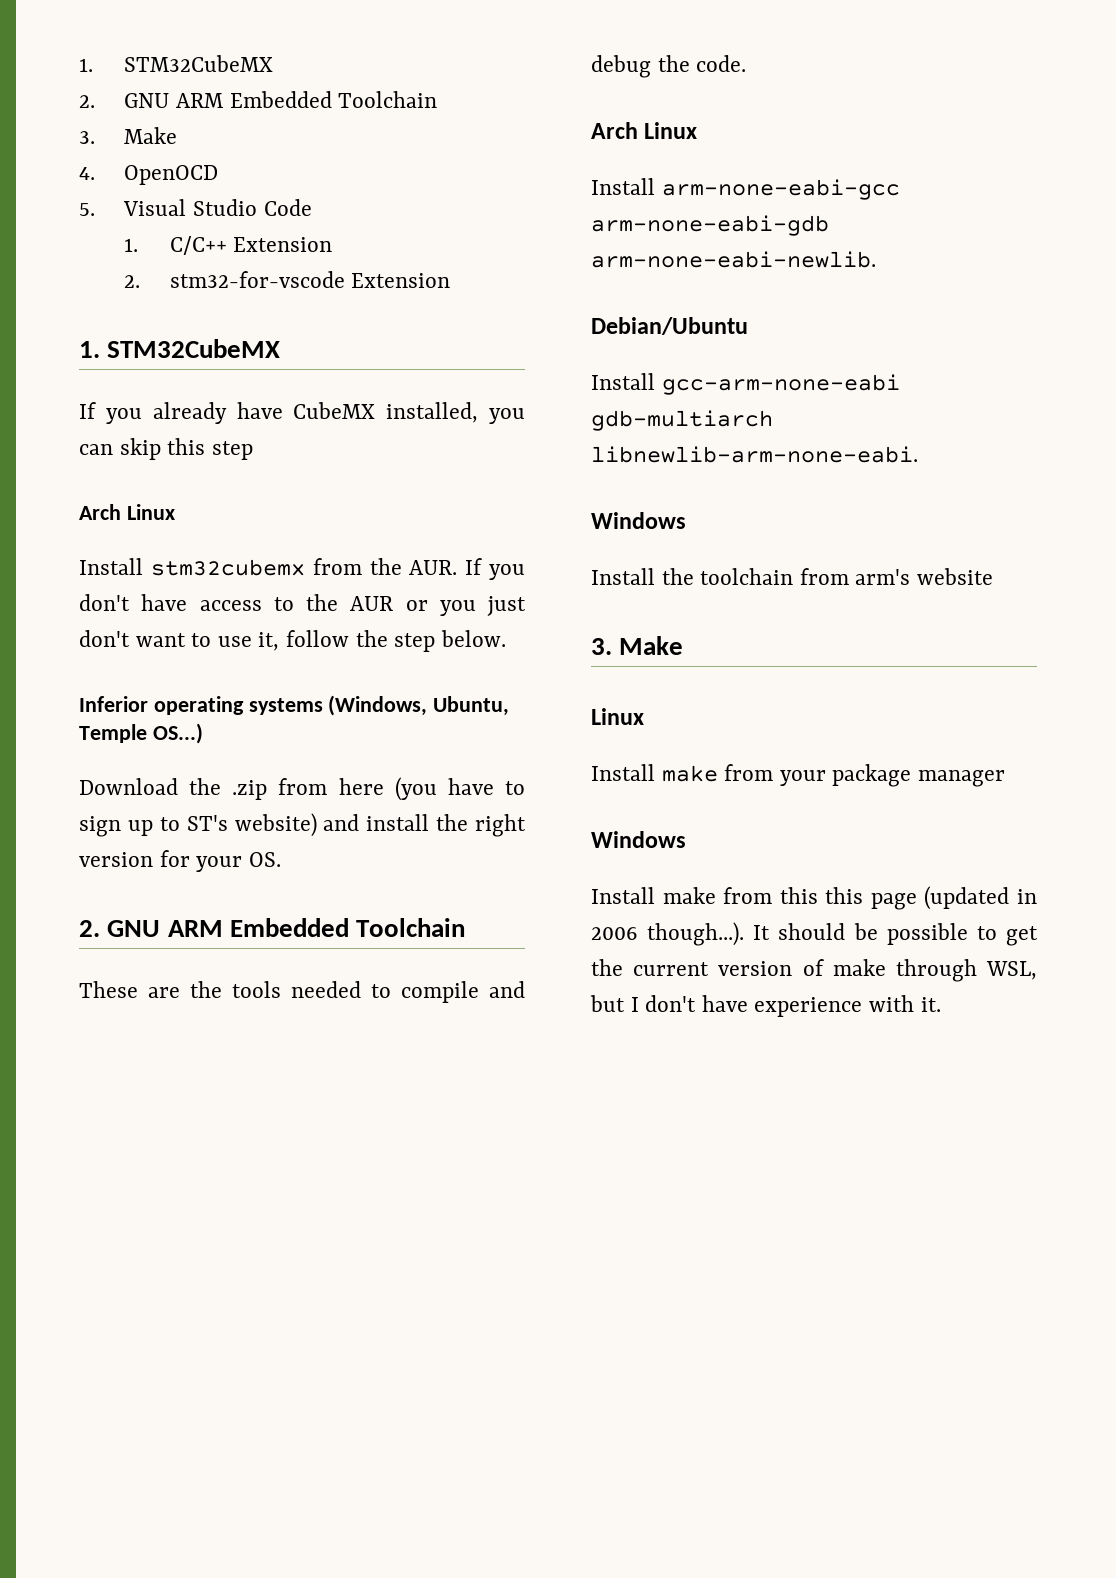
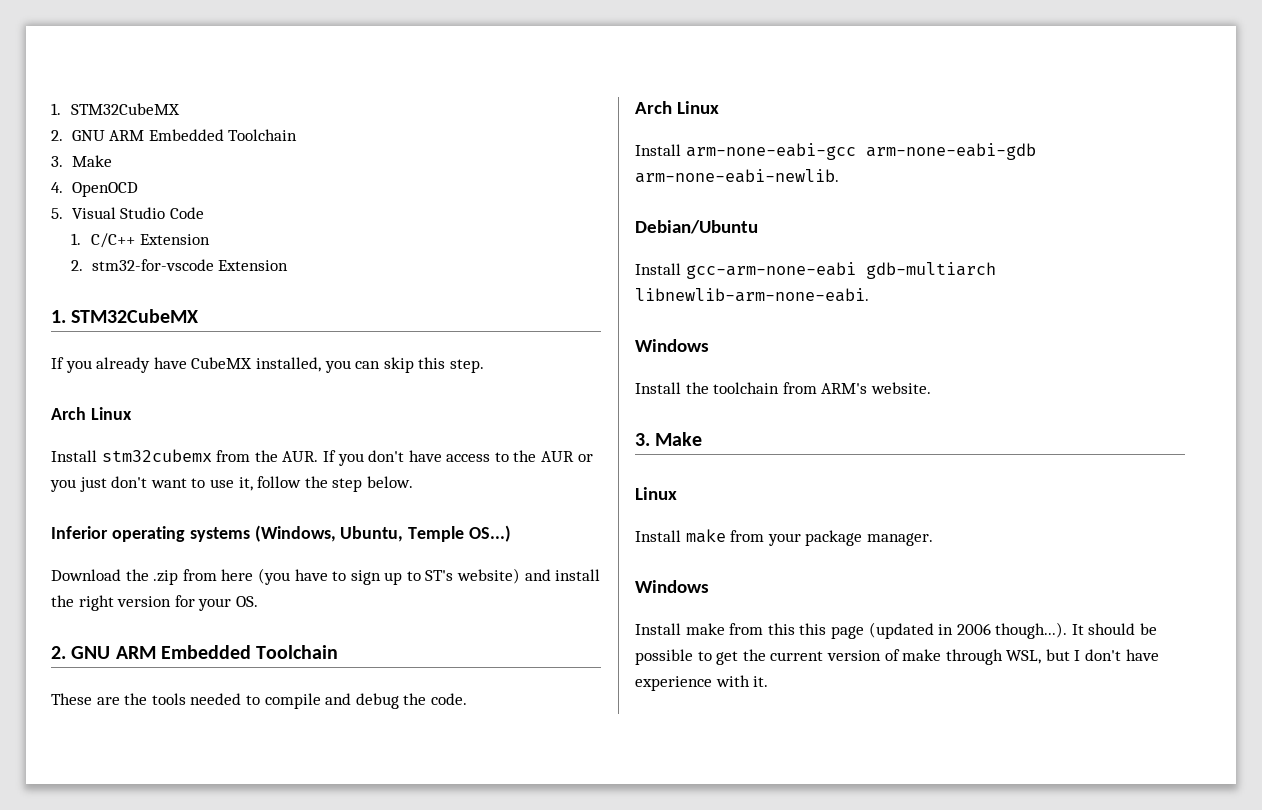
[211,441,253,460] step -> [449,359,484,373] step.
[855,568,994,585] arm's website -> [821,382,931,394] ARM's website.
[918,770,1006,787] manager -> [866,533,933,546] manager.

